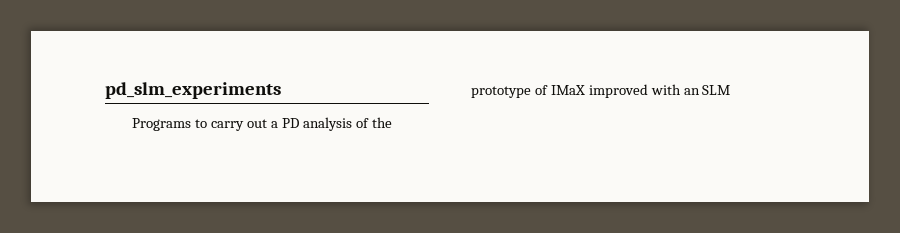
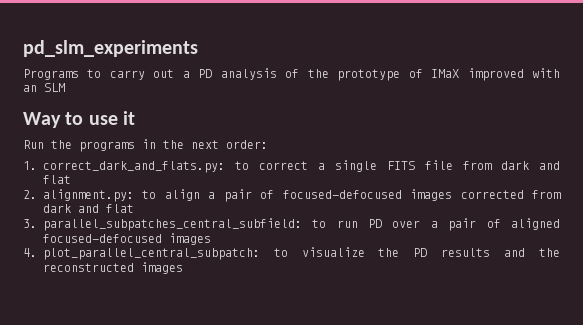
(731, 90) none -> [23,111,136,128] [23,139,268,152] [23,160,561,173] [42,175,71,184] [23,189,561,202] [42,204,134,213] [23,218,561,231] [42,233,211,245] [23,247,560,260] [42,262,183,274] // Way to use it // Run the programs in the next order: // 1. correct_dark_and_flats.py: to correct a single FITS file from dark and flat // 2. alignment.py: to align a pair of focused-defocused images corrected from dark and flat // 3. parallel_subpatches_central_subfield: to run PD over a pair of aligned focused-defocused images // 4. plot_parallel_central_subpatch: to visualize the PD results and the reconstructed images

